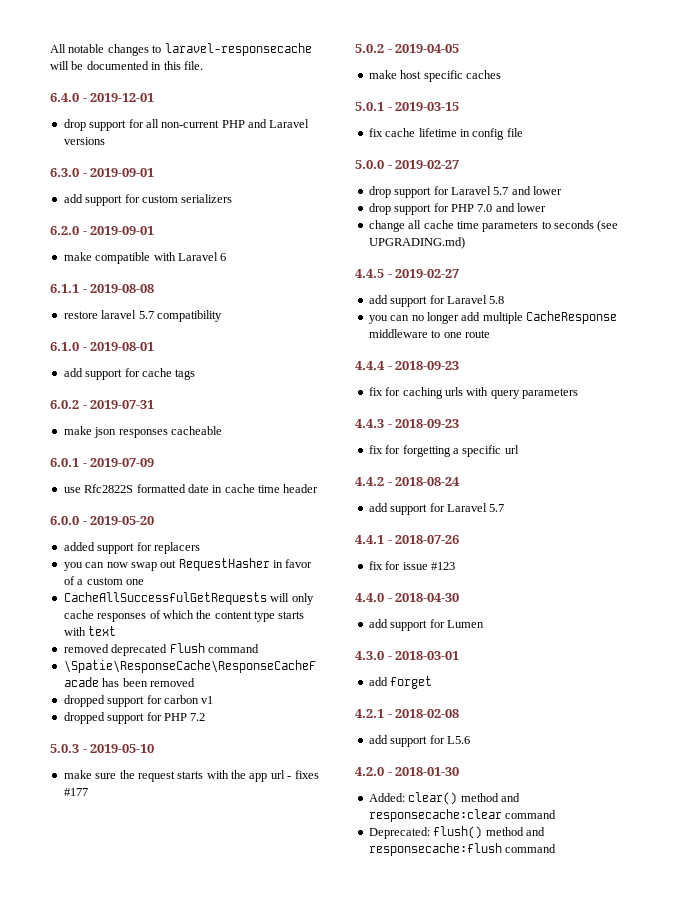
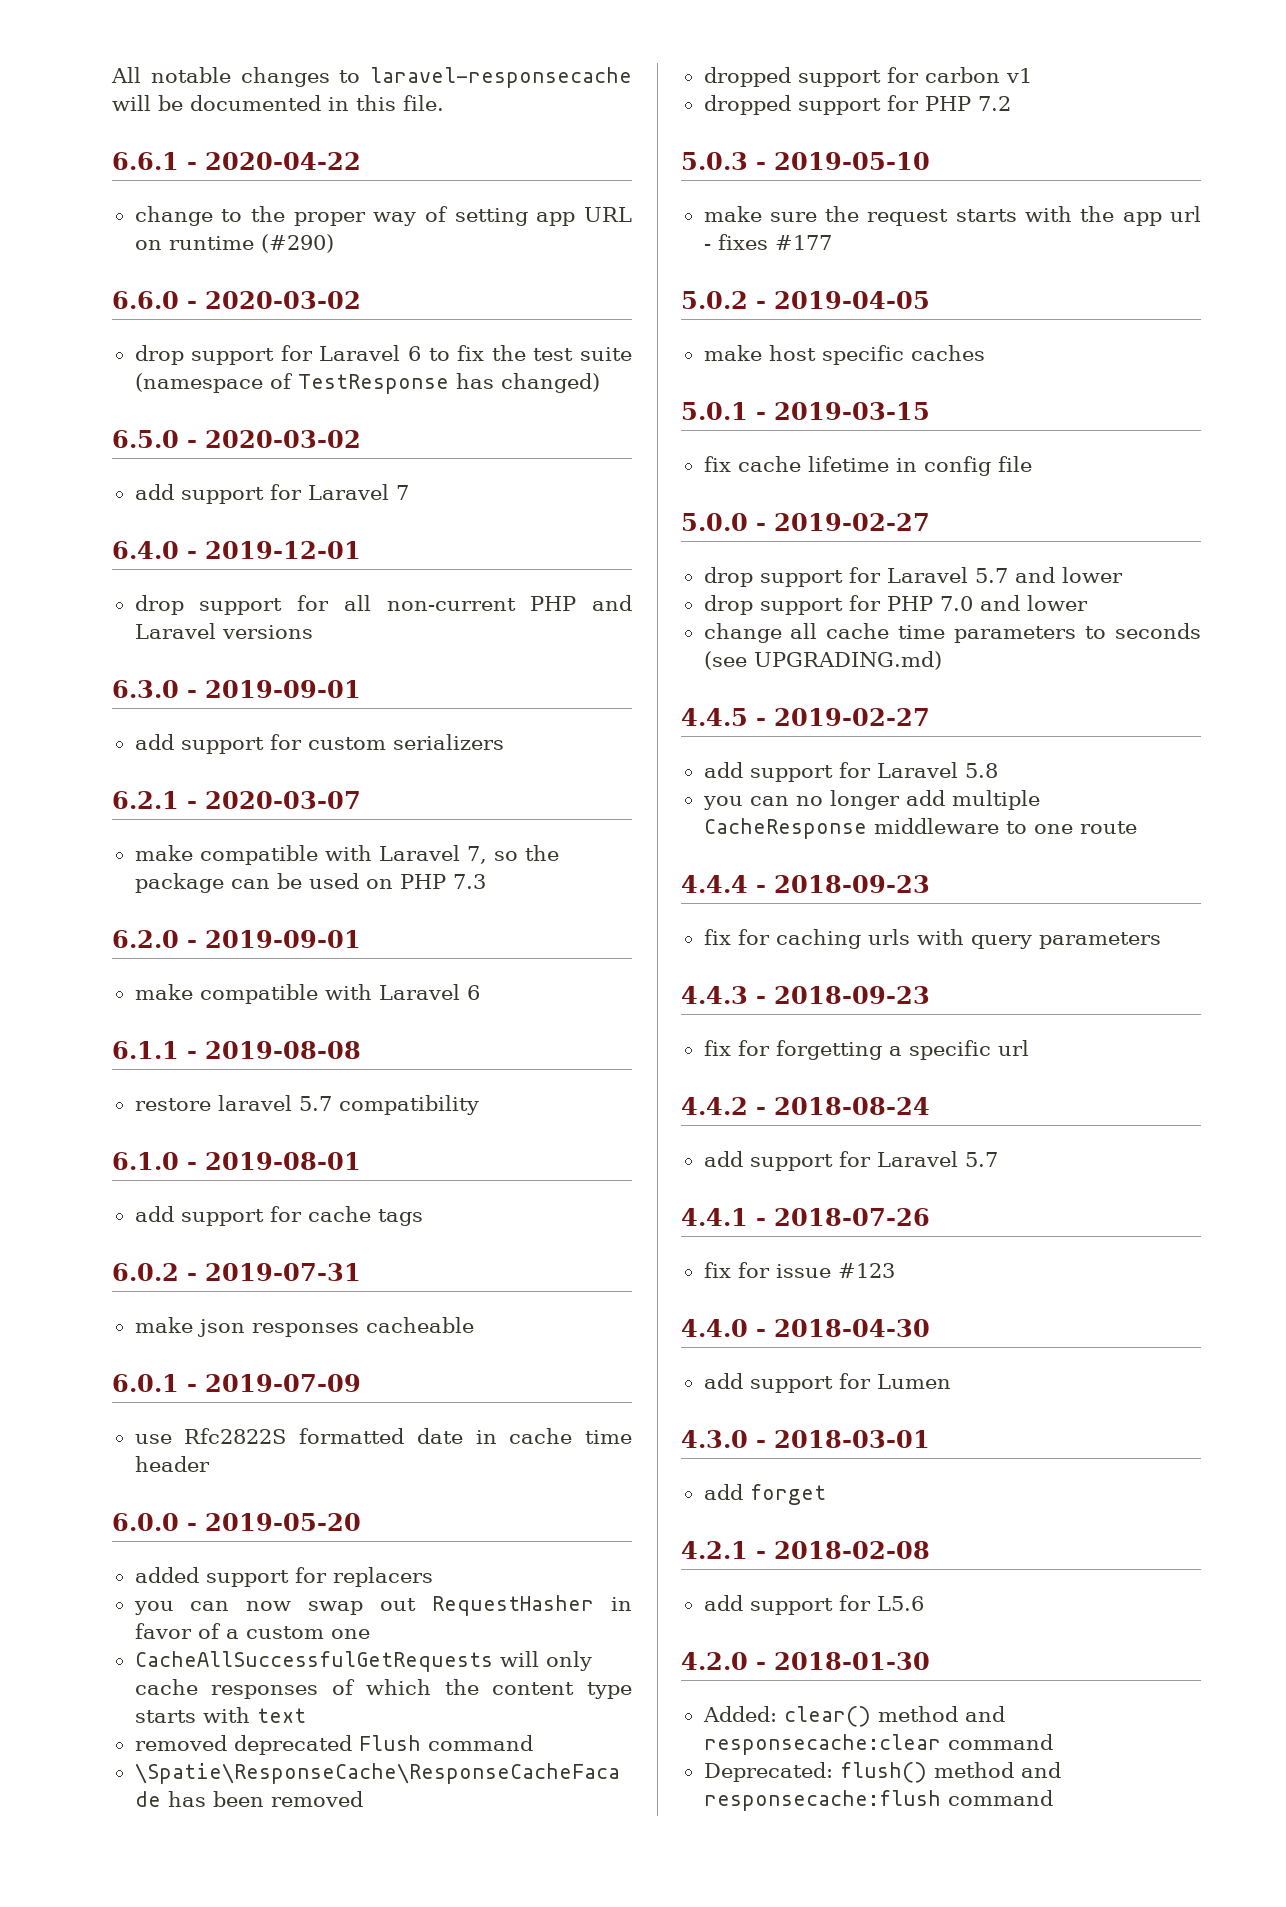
(203, 65) none -> [112,152,361,170] [134,206,632,226] [134,234,334,253] [112,291,361,309] [134,345,632,365] [134,373,600,394] [112,430,361,448] [134,484,409,504] // 6.6.1 - 2020-04-22 // change to the proper way of setting app URL on runtime (#290) // 6.6.0 - 2020-03-02 // drop support for Laravel 6 to fix the test suite (namespace of TestResponse has changed) // 6.5.0 - 2020-03-02 // add support for Laravel 7
(233, 198) none -> [112,791,361,809] [134,845,559,865] [134,873,486,893] // 6.2.1 - 2020-03-07 // make compatible with Laravel 7, so the package can be used on PHP 7.3

